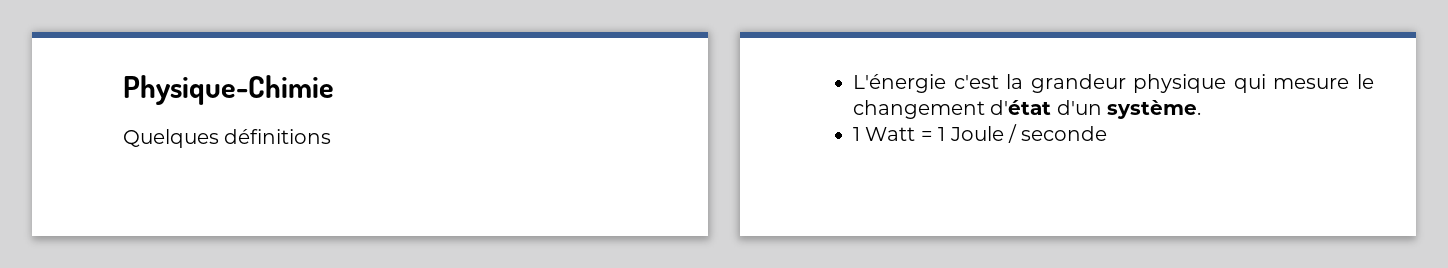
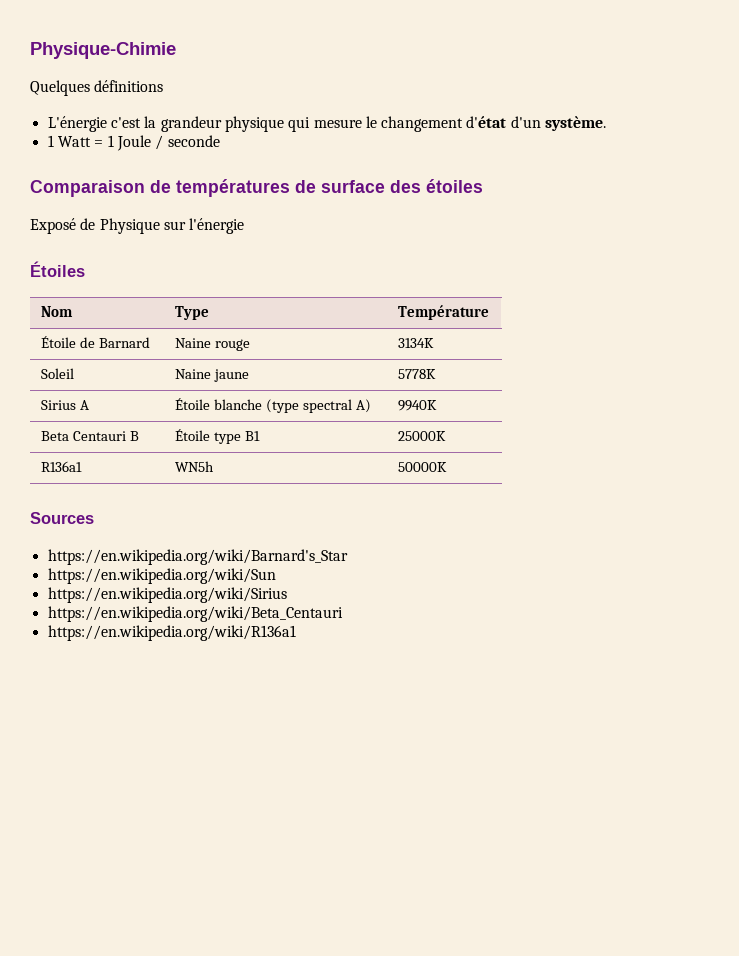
(1108, 133) none -> [30,179,483,197] [30,218,245,234] [30,261,85,277] [41,306,74,317] [175,306,210,320] [398,305,490,320] [41,336,150,348] [175,338,250,351] [398,338,435,348] [41,368,75,379] [175,369,249,382] [398,369,437,379] [41,400,89,410] [175,398,371,413] [398,400,438,411] [41,431,139,441] [175,429,260,444] [398,431,447,441] [41,461,83,472] [175,461,215,472] [398,462,448,472] [30,512,94,524] [47,549,348,565] [47,568,276,584] [47,587,287,603] [47,606,343,622] [47,625,296,641] // Comparaison de températures de surface des étoiles // Exposé de Physique sur l'énergie // Étoiles // Nom | Type | Température // Étoile de Barnard | Naine rouge | 3134K // Soleil | Naine jaune | 5778K // Sirius A | Étoile blanche (type spectral A) | 9940K // Beta Centauri B | Étoile type B1 | 25000K // R136a1 | WN5h | 50000K // Sources // https://en.wikipedia.org/wiki/Barnard's_Star // https://en.wikipedia.org/wiki/Sun // https://en.wikipedia.org/wiki/Sirius // https://en.wikipedia.org/wiki/Beta_Centauri // https://en.wikipedia.org/wiki/R136a1

